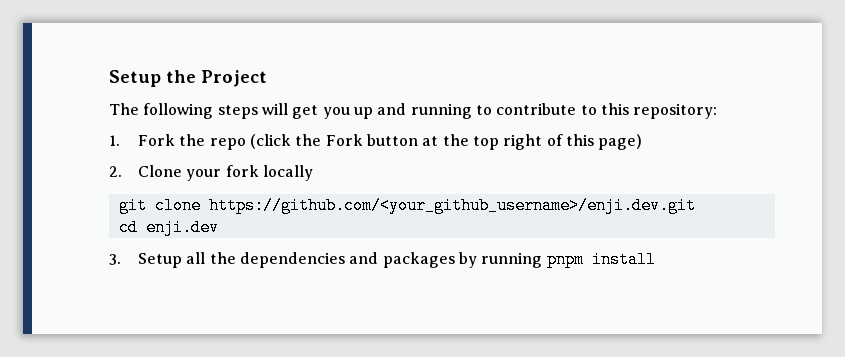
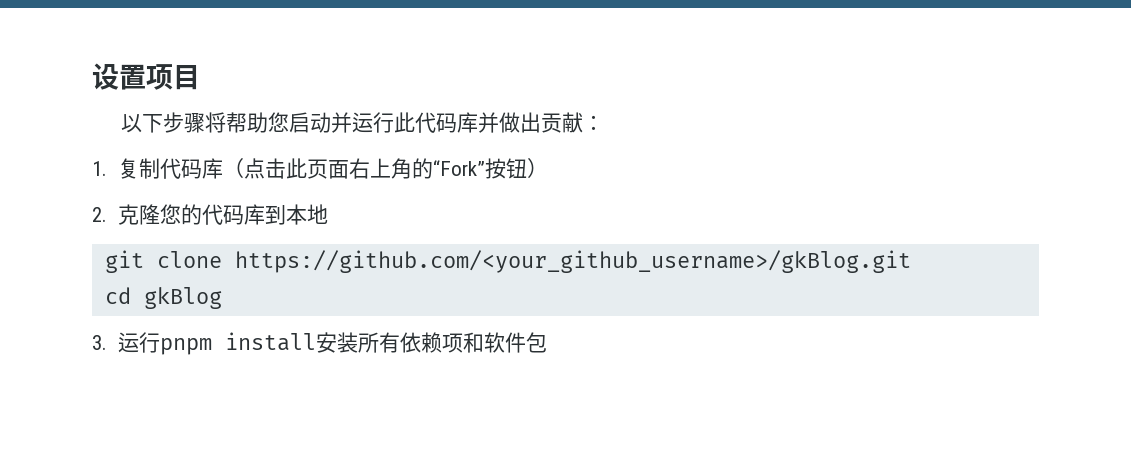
[109,70,267,87] [109,103,718,119] [109,134,643,150] [109,165,314,181] Setup the Project // The following steps will get you up and running to contribute to this repository: // 1. Fork the repo (click the Fork button at the top right of this page) // 2. Clone your fork locally -> [92,63,200,90] [120,112,604,133] [92,158,548,179] [92,204,328,225] 设置项目 // 以下步骤将帮助您启动并运行此代码库并做出贡献： // 1.复制代码库（点击此页面右上角的“Fork”按钮） // 2.克隆您的代码库到本地
[208,197,696,214] https://github.com/<your_github_username>/enji.dev.git -> [234,250,911,273] https://github.com/<your_github_username>/gkBlog.git
[145,219,219,236] enji.dev -> [143,287,222,309] gkBlog
[138,251,656,268] Setup all the dependencies and packages by running pnpm install -> [117,332,547,355] 运行pnpm install安装所有依赖项和软件包

